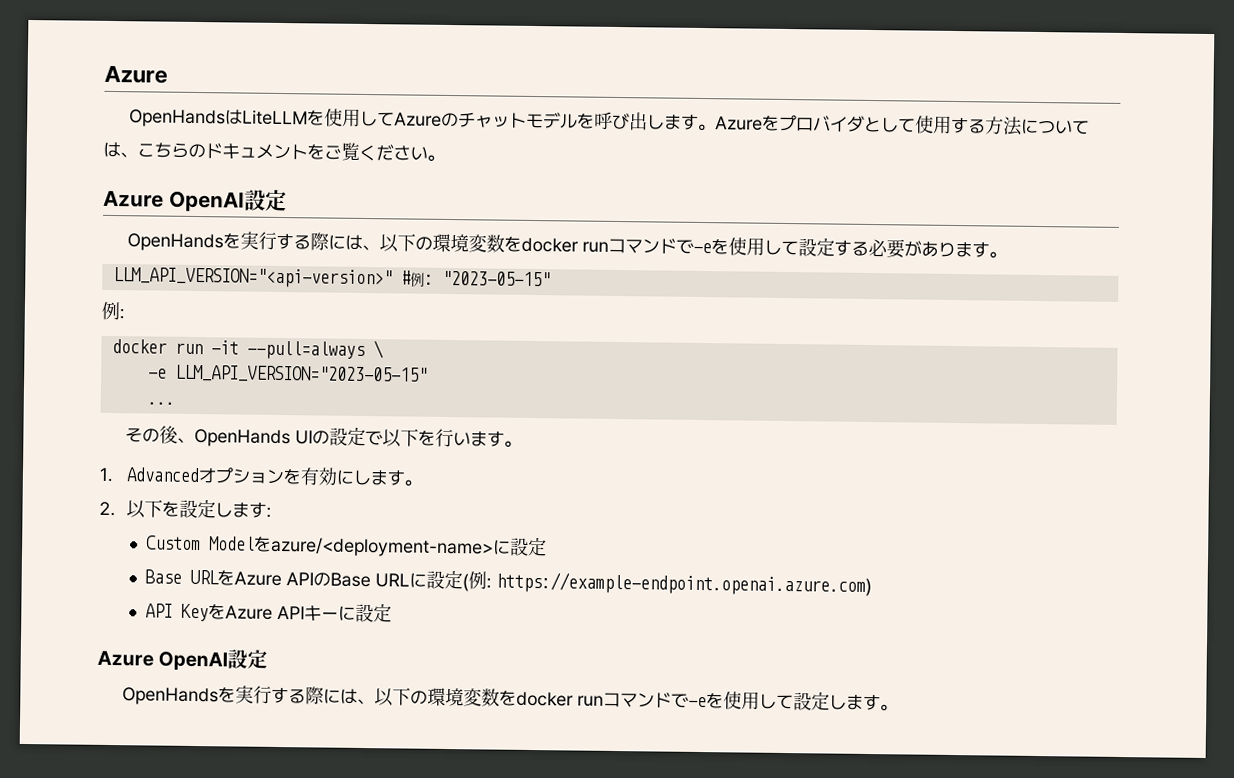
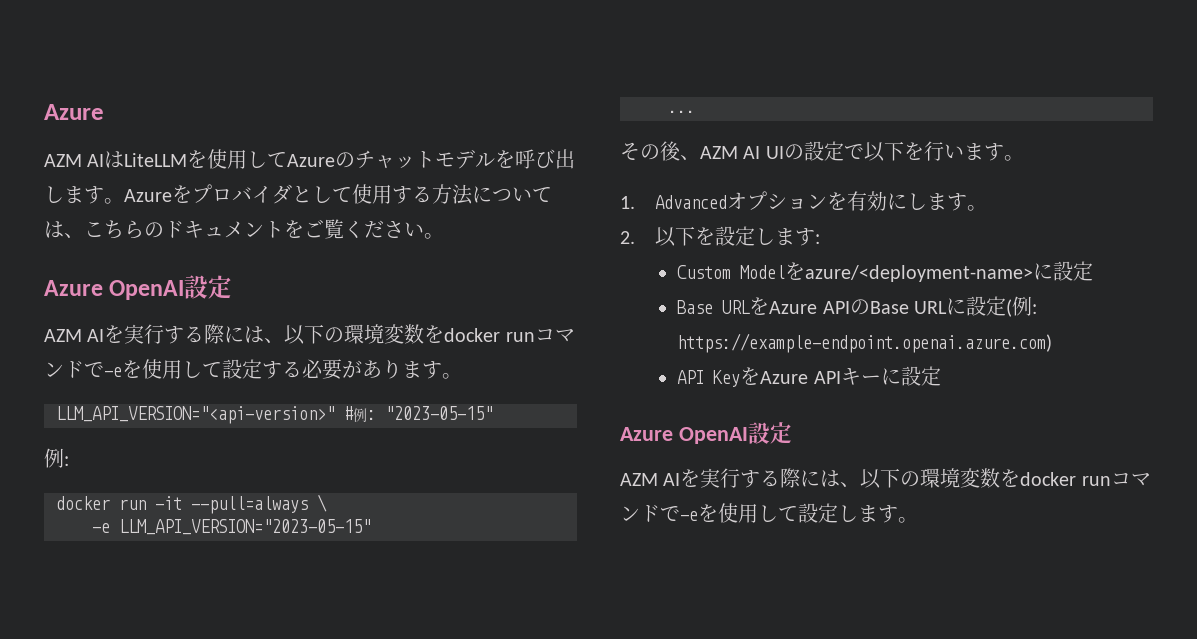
[129,109,227,128] OpenHands -> [44,154,105,167] AZM AI
[127,233,225,252] OpenHands -> [44,329,105,342] AZM AI
[194,428,292,448] OpenHands -> [700,146,761,159] AZM AI
[122,687,220,706] OpenHands -> [620,473,681,486] AZM AI

